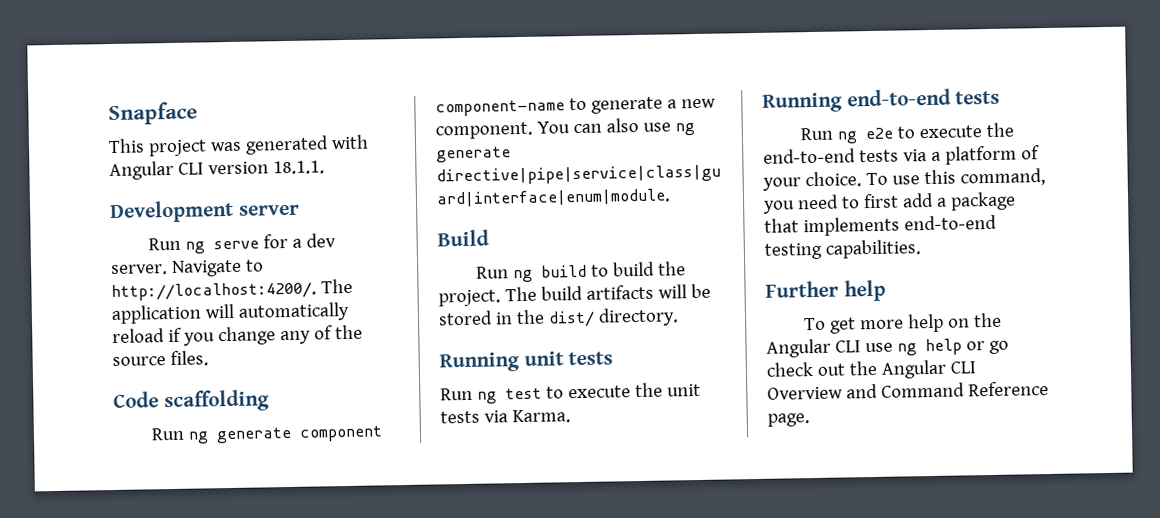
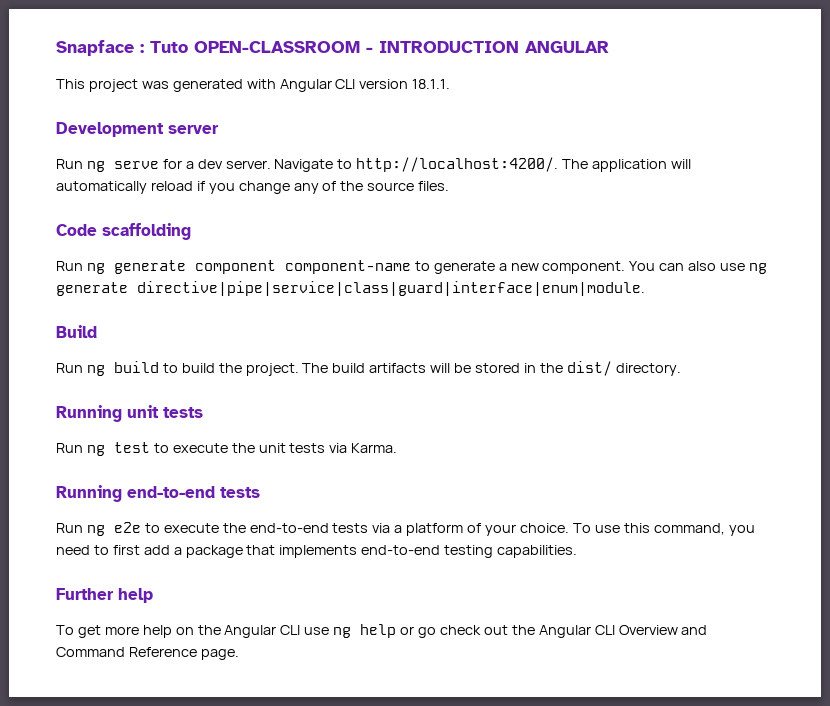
(198, 113) none -> [140,41,609,53] : Tuto OPEN-CLASSROOM - INTRODUCTION ANGULAR

